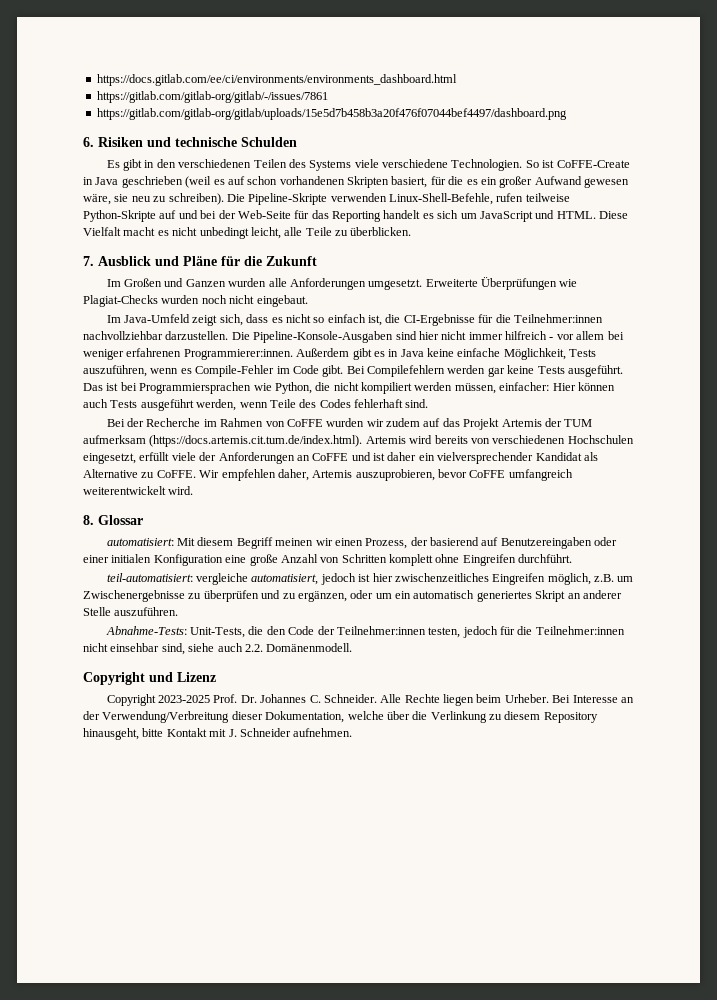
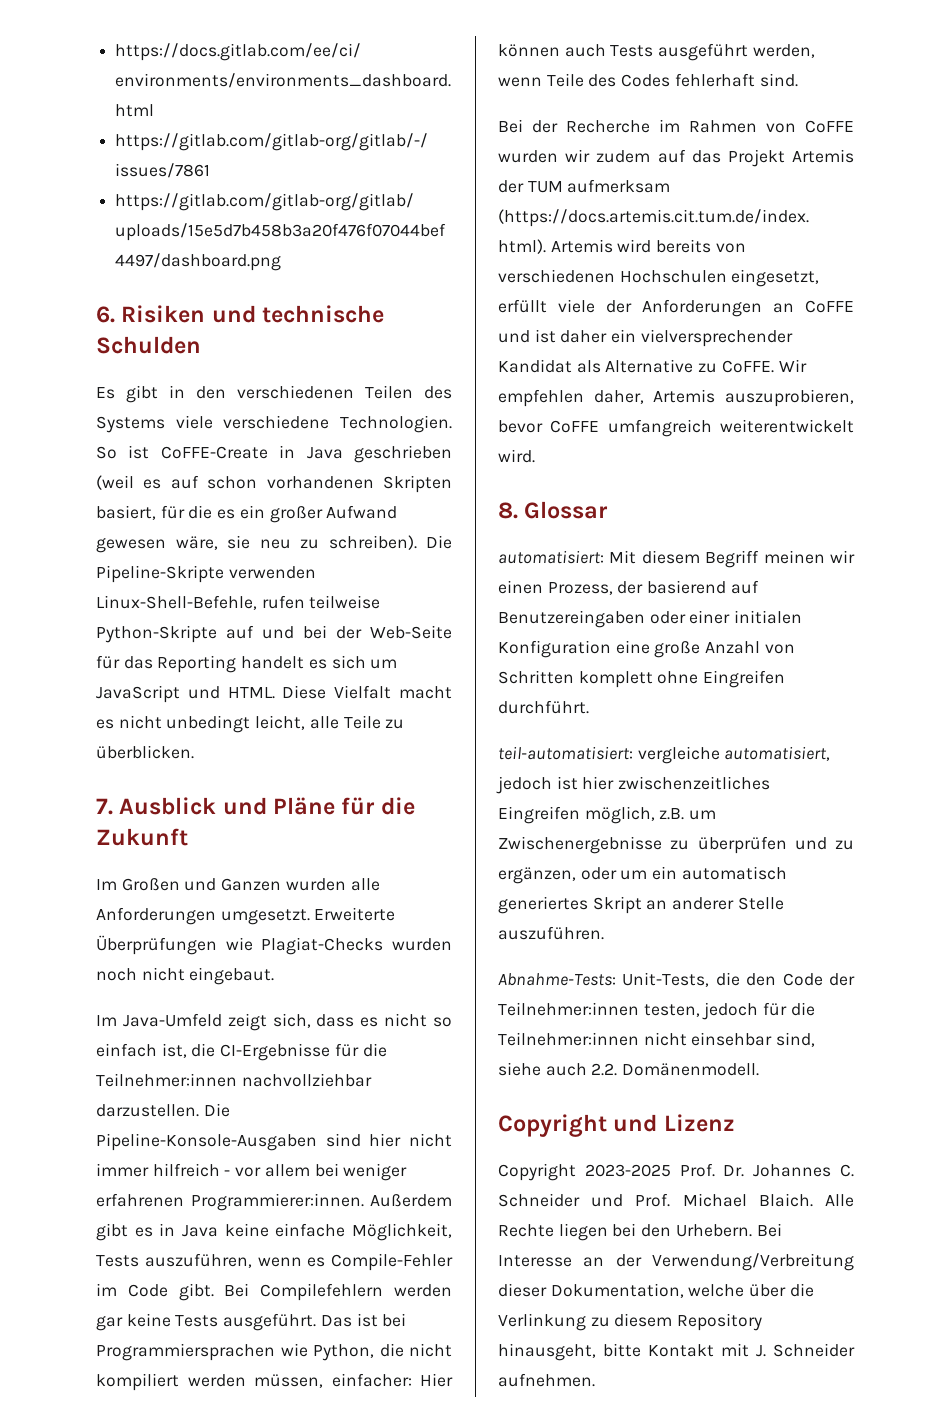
[323,694,549,706] Schneider. Alle Rechte liegen beim Urheber. -> [498,1193,854,1207] [498,1223,752,1241] Schneider und Prof. Michael Blaich. Alle Rechte liegen bei den Urhebern.

